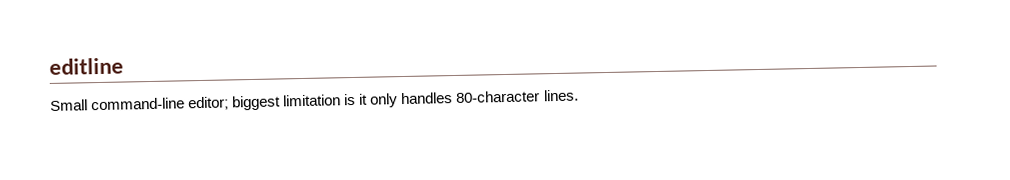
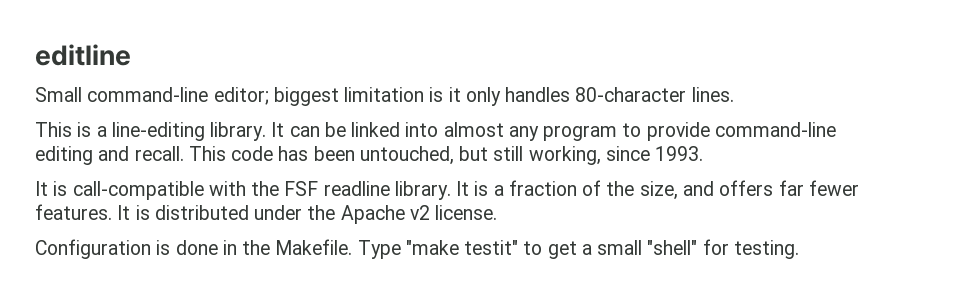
(579, 95) none -> [35,122,836,141] [35,146,704,165] [35,180,859,200] [35,204,498,224] [35,239,799,259] // This is a line-editing library. It can be linked into almost any program to provide command-line editing and recall. This code has been untouched, but still working, since 1993. // It is call-compatible with the FSF readline library. It is a fraction of the size, and offers far fewer features. It is distributed under the Apache v2 license. // Configuration is done in the Makefile. Type "make testit" to get a small "shell" for testing.

